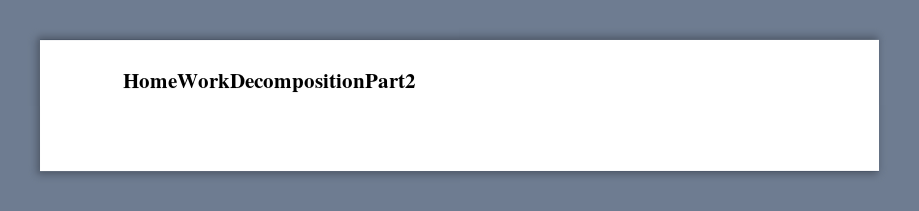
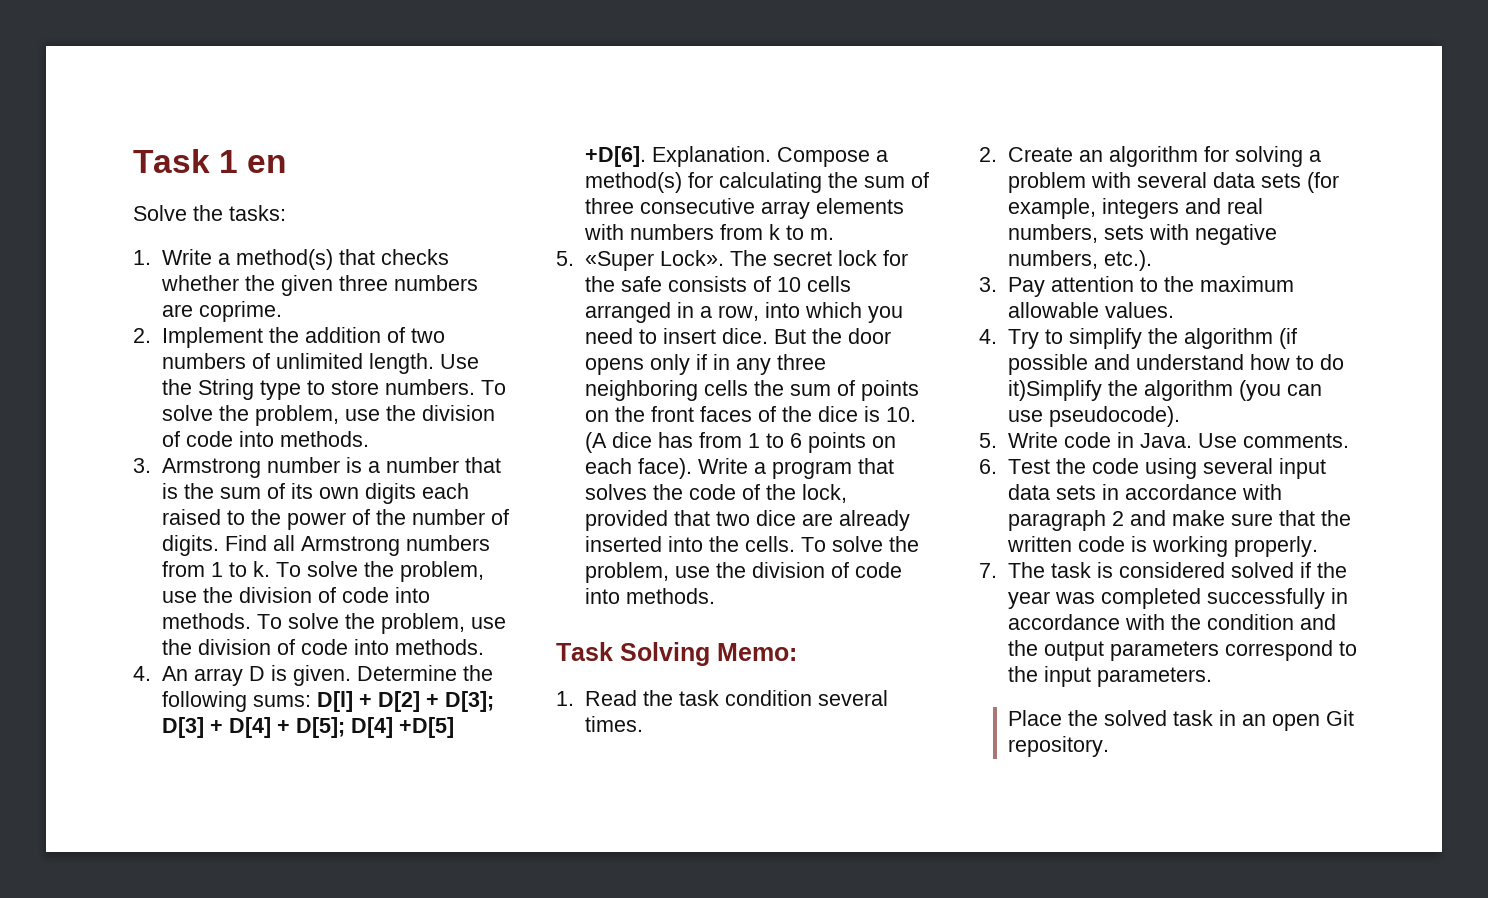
[122,74,416,94] HomeWorkDecompositionPart2 -> [133,149,287,173] [133,205,286,221] [133,249,450,270] [161,275,479,296] [162,301,283,322] [133,327,446,348] [162,353,480,374] [162,379,507,400] [162,405,496,426] [162,431,370,447] [133,457,502,478] [162,483,470,504] [162,509,510,530] [162,535,491,556] [162,561,485,582] [162,587,431,603] [162,613,507,634] [162,639,485,655] [133,665,494,686] [162,691,495,712] [162,717,455,738] [585,146,889,167] [585,172,930,193] [585,198,905,219] [584,224,835,240] [556,250,909,271] [585,276,852,292] [585,302,904,323] [585,328,892,344] [585,354,827,375] [585,380,920,401] [585,406,917,422] [585,432,897,453] [585,458,895,479] [585,484,848,503] [585,510,911,531] [585,536,920,552] [585,562,903,583] [585,588,716,604] [556,642,797,666] [556,690,889,706] [585,716,644,732] [979,146,1322,167] [1008,172,1340,193] [1008,198,1264,219] [1008,224,1278,245] [1008,250,1153,271] [979,276,1295,297] [1008,302,1175,318] [979,328,1298,349] [1008,354,1345,375] [1008,380,1323,401] [1008,406,1181,427] [979,432,1350,448] [979,458,1327,479] [1008,484,1283,500] [1008,510,1352,531] [1007,536,1319,557] [979,562,1348,578] [1008,588,1349,609] [1008,614,1337,630] [1008,640,1358,661] [1008,666,1213,687] [1008,710,1355,731] [1008,736,1110,757] Task 1 en // Solve the tasks: // 1. Write a method(s) that checks whether the given three numbers are coprime. // 2. Implement the addition of two numbers of unlimited length. Use the String type to store numbers. To solve the problem, use the division of code into methods. // 3. Armstrong number is a number that is the sum of its own digits each raised to the power of the number of digits. Find all Armstrong numbers from 1 to k. To solve the problem, use the division of code into methods. To solve the problem, use the division of code into methods. // 4. An array D is given. Determine the following sums: D[l] + D[2] + D[3]; D[3] + D[4] + D[5]; D[4] +D[5] +D[6]. Explanation. Compose a method(s) for calculating the sum of three consecutive array elements with numbers from k to m. // 5. «Super Lock». The secret lock for the safe consists of 10 cells arranged in a row, into which you need to insert dice. But the door opens only if in any three neighboring cells the sum of points on the front faces of the dice is 10. (A dice has from 1 to 6 points on each face). Write a program that solves the code of the lock, provided that two dice are already inserted into the cells. To solve the problem, use the division of code into methods. // Task Solving Memo: // 1. Read the task condition several times. // 2. Create an algorithm for solving a problem with several data sets (for example, integers and real numbers, sets with negative numbers, etc.). // 3. Pay attention to the maximum allowable values. // 4. Try to simplify the algorithm (if possible and understand how to do it)Simplify the algorithm (you can use pseudocode). // 5. Write code in Java. Use comments. // 6. Test the code using several input data sets in accordance with paragraph 2 and make sure that the written code is working properly. // 7. The task is considered solved if the year was completed successfully in accordance with the condition and the output parameters correspond to the input parameters. // Place the solved task in an open Git repository.

